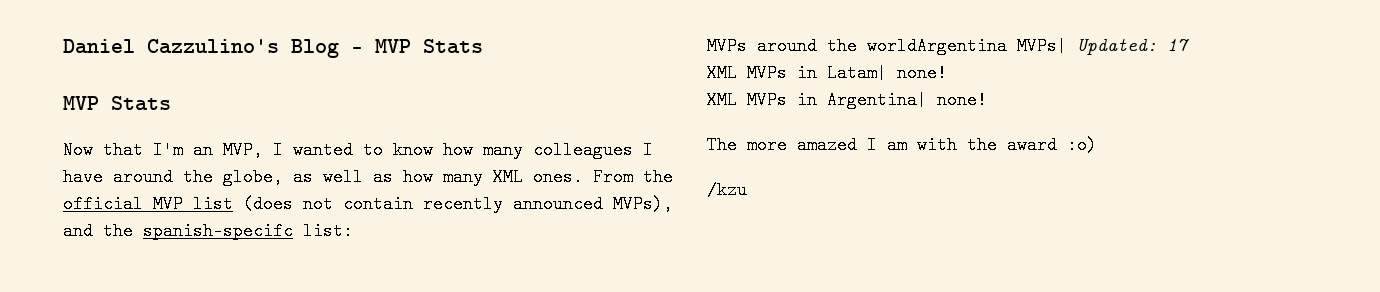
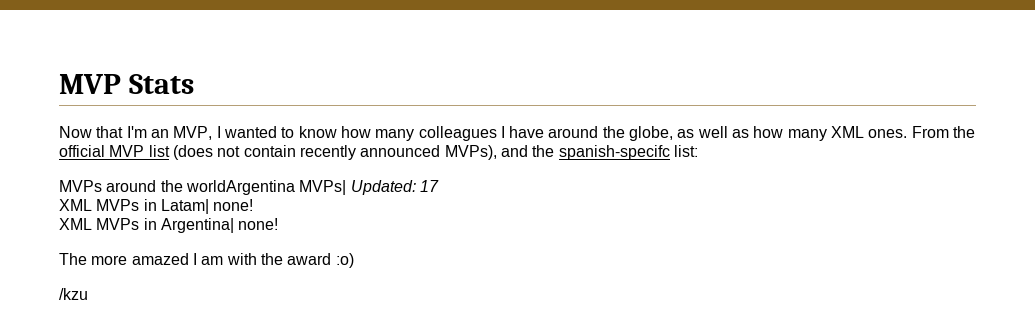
[63,39,483,58] Daniel Cazzulino's Blog - MVP Stats // -> (59, 84) none

